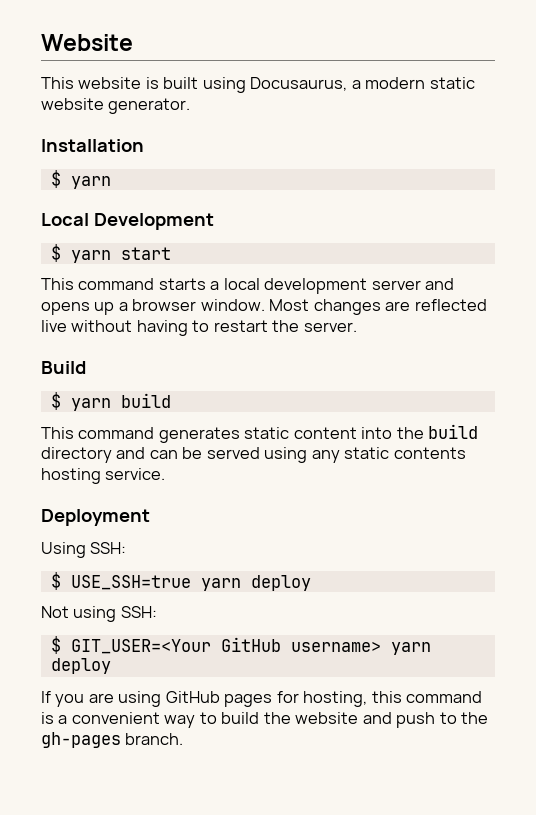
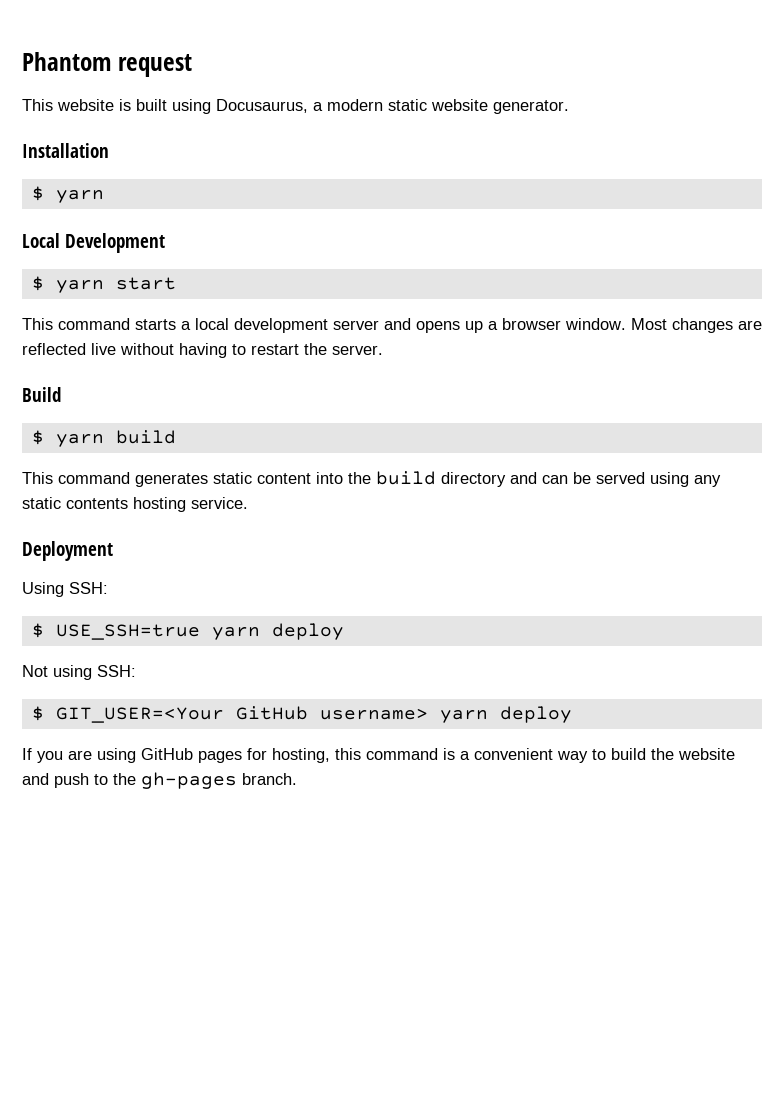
[41,34,133,51] Website -> [22,52,192,77] Phantom request

